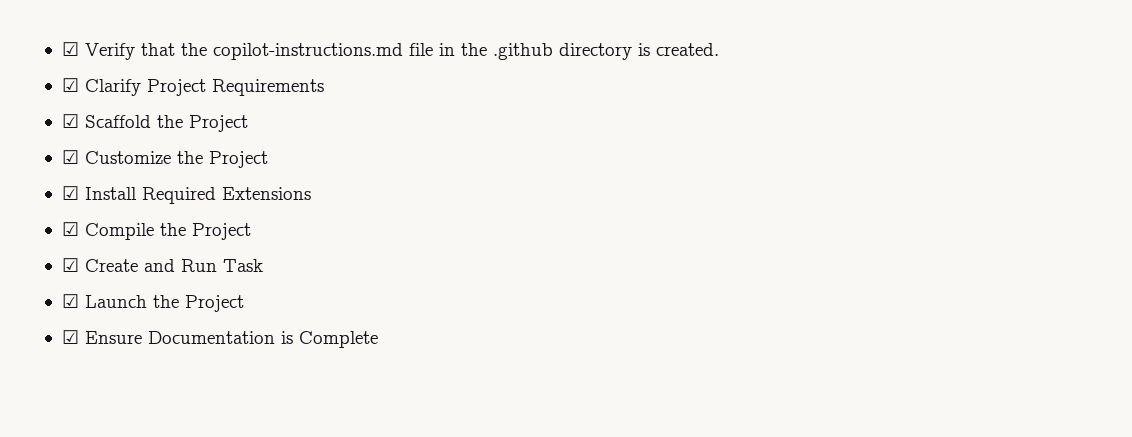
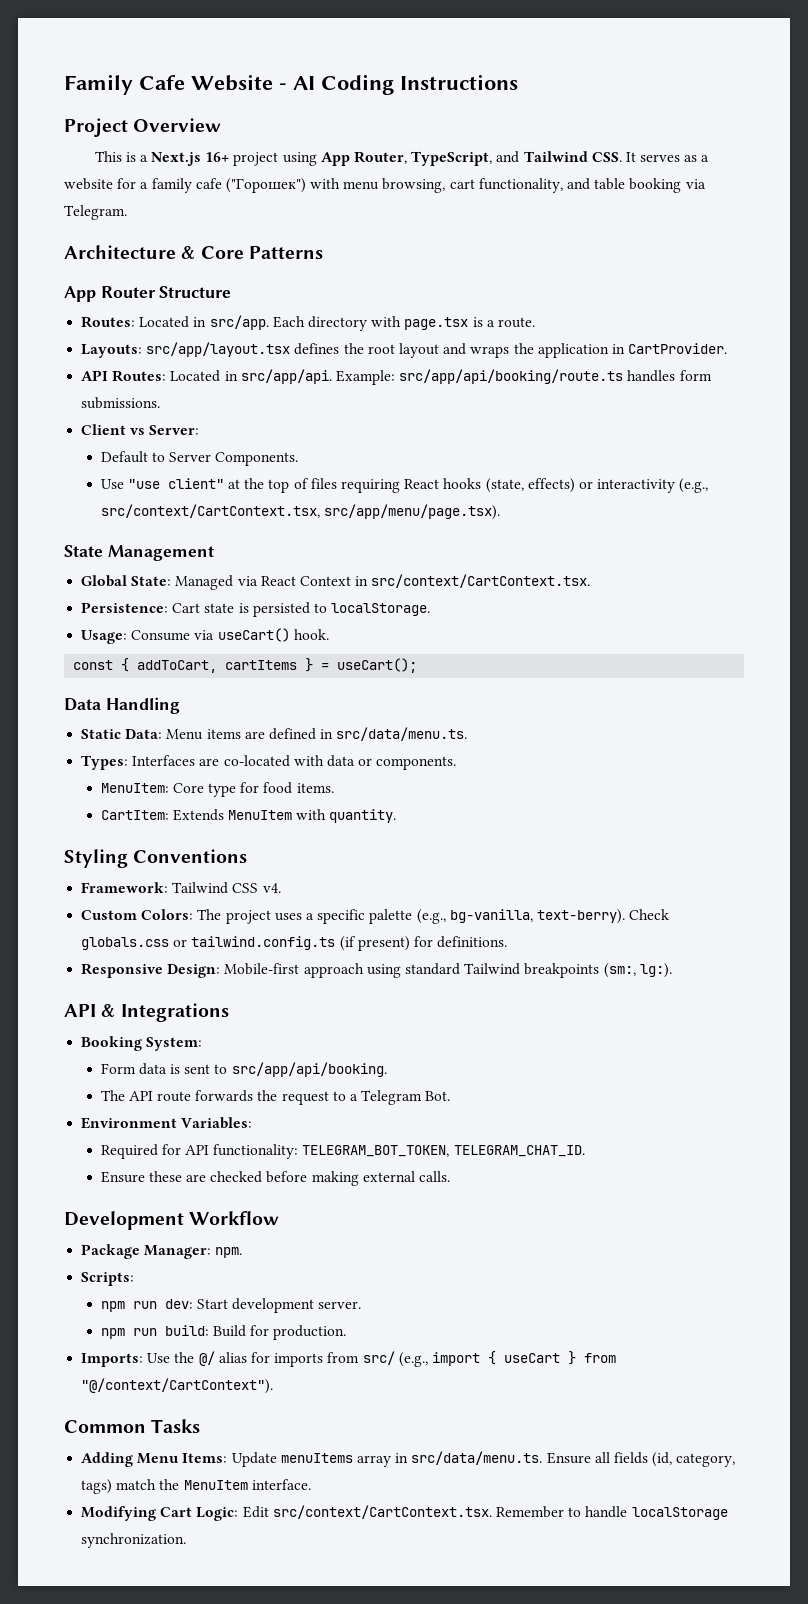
[61,42,719,60] [61,78,324,96] [61,114,248,132] [61,150,268,168] [61,186,311,204] [61,222,251,240] [61,258,263,272] [61,294,244,312] [61,330,378,348] ☑ Verify that the copilot-instructions.md file in the .github directory is created. // ☑ Clarify Project Requirements // ☑ Scaffold the Project // ☑ Customize the Project // ☑ Install Required Extensions // ☑ Compile the Project // ☑ Create and Run Task // ☑ Launch the Project // ☑ Ensure Documentation is Complete -> [64,74,518,95] [64,118,222,137] [94,151,710,166] [64,178,706,193] [64,205,127,220] [64,245,323,259] [64,286,232,302] [81,315,535,331] [81,342,728,358] [81,369,712,385] [81,397,161,409] [81,424,200,435] [100,451,299,466] [100,478,709,493] [100,504,500,520] [64,545,214,561] [81,574,591,590] [81,602,431,617] [81,628,329,644] [73,658,418,673] [64,697,180,714] [81,727,468,741] [81,755,457,770] [100,782,334,797] [100,809,397,823] [64,849,248,868] [81,882,281,894] [81,909,670,924] [81,936,508,951] [81,963,672,978] [64,1003,229,1022] [81,1036,203,1051] [100,1062,387,1077] [100,1090,451,1105] [81,1117,253,1129] [100,1144,585,1159] [100,1171,450,1186] [64,1211,280,1230] [81,1244,243,1259] [81,1272,135,1286] [100,1298,362,1313] [100,1325,347,1340] [81,1351,616,1367] [81,1378,274,1394] [64,1419,201,1433] [81,1451,736,1467] [81,1479,311,1494] [81,1505,728,1521] [81,1533,187,1548] Family Cafe Website - AI Coding Instructions // Project Overview // This is a Next.js 16+ project using App Router, TypeScript, and Tailwind CSS. It serves as a website for a family cafe ("Горошек") with menu browsing, cart functionality, and table booking via Telegram. // Architecture & Core Patterns // App Router Structure // Routes: Located in src/app. Each directory with page.tsx is a route. // Layouts: src/app/layout.tsx defines the root layout and wraps the application in CartProvider. // API Routes: Located in src/app/api. Example: src/app/api/booking/route.ts handles form submissions. // Client vs Server: // Default to Server Components. // Use "use client" at the top of files requiring React hooks (state, effects) or interactivity (e.g., src/context/CartContext.tsx, src/app/menu/page.tsx). // State Management // Global State: Managed via React Context in src/context/CartContext.tsx. // Persistence: Cart state is persisted to localStorage. // Usage: Consume via useCart() hook. // const { addToCart, cartItems } = useCart(); // Data Handling // Static Data: Menu items are defined in src/data/menu.ts. // Types: Interfaces are co-located with data or components. // MenuItem: Core type for food items. // CartItem: Extends MenuItem with quantity. // Styling Conventions // Framework: Tailwind CSS v4. // Custom Colors: The project uses a specific palette (e.g., bg-vanilla, text-berry). Check globals.css or tailwind.config.ts (if present) for definitions. // Responsive Design: Mobile-first approach using standard Tailwind breakpoints (sm:, lg:). // API & Integrations // Booking System: // Form data is sent to src/app/api/booking. // The API route forwards the request to a Telegram Bot. // Environment Variables: // Required for API functionality: TELEGRAM_BOT_TOKEN, TELEGRAM_CHAT_ID. // Ensure these are checked before making external calls. // Development Workflow // Package Manager: npm. // Scripts: // npm run dev: Start development server. // npm run build: Build for production. // Imports: Use the @/ alias for imports from src/ (e.g., import { useCart } from "@/context/CartContext"). // Common Tasks // Adding Menu Items: Update menuItems array in src/data/menu.ts. Ensure all fields (id, category, tags) match the MenuItem interface. // Modifying Cart Logic: Edit src/context/CartContext.tsx. Remember to handle localStorage synchronization.

